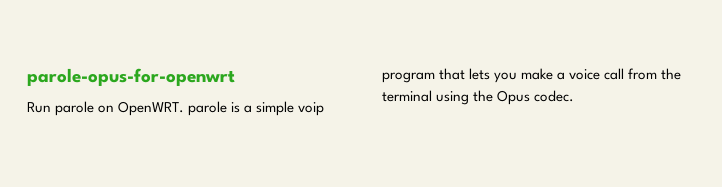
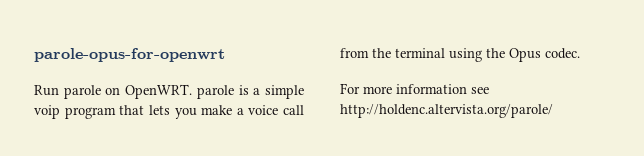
(575, 96) none -> [340,83,489,94] [340,104,553,118] // For more information see http://holdenc.altervista.org/parole/

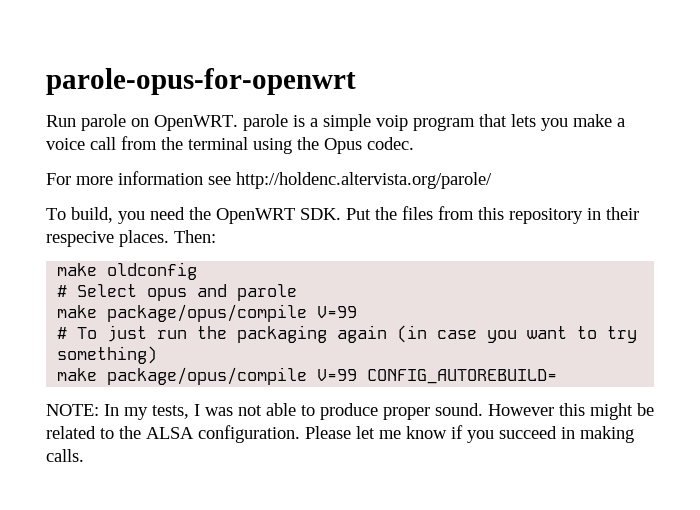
(553, 111) none -> [46,206,639,224] [46,230,216,247] [57,262,198,280] [57,284,298,301] [57,304,358,322] [57,325,638,343] [57,346,158,364] [57,367,558,385] [46,403,654,420] [46,425,634,443] [46,449,84,462] // To build, you need the OpenWRT SDK. Put the files from this repository in their respecive places. Then: // make oldconfig // # Select opus and parole // make package/opus/compile V=99 // # To just run the packaging again (in case you want to try something) // make package/opus/compile V=99 CONFIG_AUTOREBUILD= // NOTE: In my tests, I was not able to produce proper sound. However this might be related to the ALSA configuration. Please let me know if you succeed in making calls.

